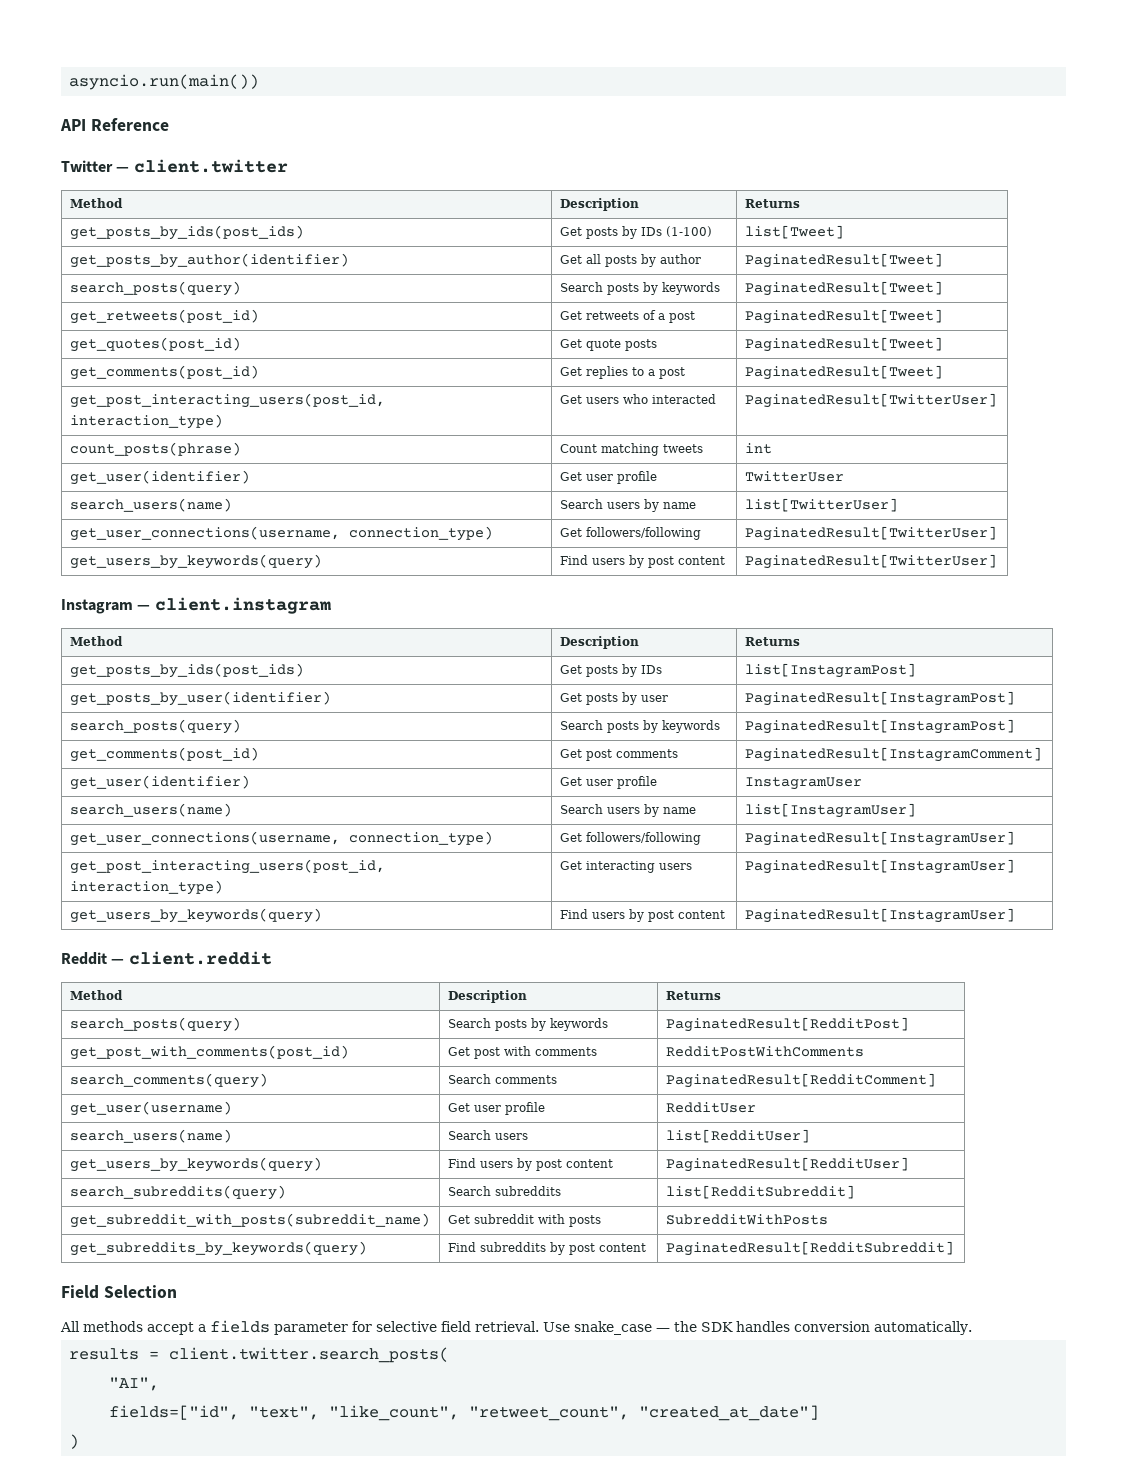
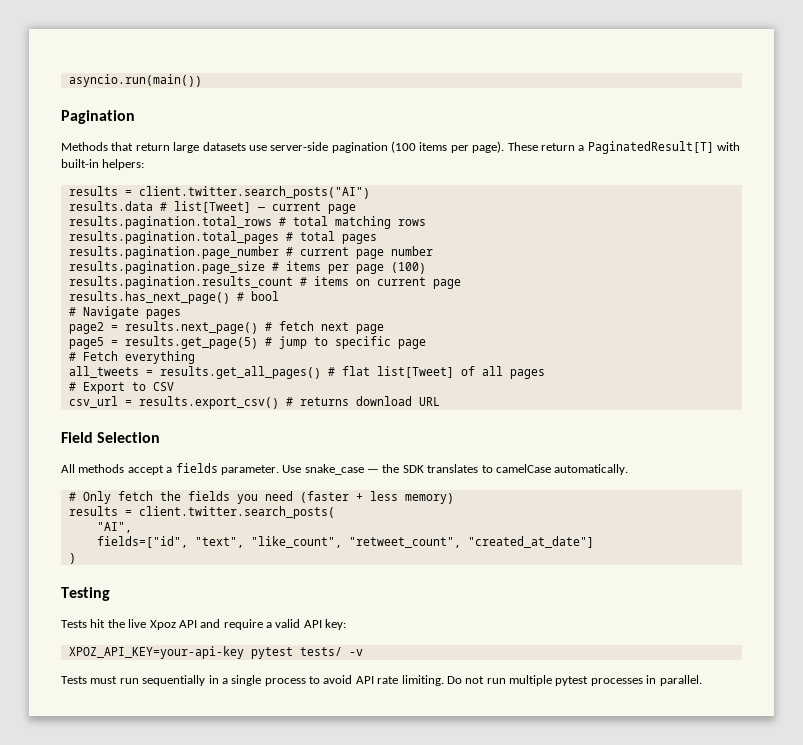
[60,118,169,131] [61,159,288,173] [69,198,123,208] [559,198,639,211] [744,199,800,208] [69,225,304,240] [559,226,712,239] [744,225,844,239] [69,253,349,268] [559,254,701,267] [744,253,943,268] [69,281,241,296] [559,282,720,295] [744,281,943,296] [69,309,259,324] [559,310,695,323] [744,309,943,324] [69,337,241,352] [559,339,657,351] [744,337,943,352] [69,365,259,380] [559,366,685,379] [744,365,943,380] [69,393,385,408] [69,414,223,429] [559,394,716,404] [744,393,997,408] [69,442,241,456] [559,443,703,456] [744,443,772,454] [69,470,250,485] [559,471,657,484] [744,471,844,482] [69,498,232,512] [559,499,696,512] [744,498,898,512] [69,526,493,541] [559,527,701,540] [744,526,997,541] [69,554,322,569] [559,555,725,568] [744,554,997,569] [61,597,331,614] [69,636,123,646] [559,636,639,649] [744,637,800,646] [69,663,304,678] [559,664,662,677] [744,663,916,678] [69,691,331,706] [559,692,668,705] [744,691,1015,706] [69,719,241,734] [559,720,720,733] [744,719,1015,734] [69,747,259,762] [559,749,678,761] [744,747,1042,762] [69,775,250,790] [559,776,657,789] [744,777,862,790] [69,803,232,817] [559,804,696,817] [744,803,916,818] [69,831,493,846] [559,832,701,845] [744,831,1015,846] [69,859,385,874] [69,880,223,895] [559,861,692,873] [744,859,1015,874] [69,908,322,923] [559,909,725,922] [744,908,1015,923] [61,951,272,965] [69,990,123,1000] [447,990,527,1003] [665,991,721,1000] [69,1017,241,1032] [447,1018,608,1031] [665,1017,909,1032] [69,1045,349,1060] [447,1046,597,1059] [665,1046,864,1057] [69,1073,268,1088] [447,1074,557,1084] [665,1073,936,1088] [69,1101,232,1116] [447,1102,545,1115] [665,1102,756,1113] [69,1129,232,1143] [447,1130,528,1140] [665,1129,810,1143] [69,1157,322,1172] [447,1158,613,1171] [665,1157,909,1172] [69,1185,286,1200] [447,1186,561,1196] [665,1185,855,1199] [69,1213,430,1228] [447,1214,601,1227] [665,1214,828,1225] [69,1241,367,1256] [447,1242,646,1255] [665,1241,954,1256] API Reference // Twitter — client.twitter // Method | Description | Returns // get_posts_by_ids(post_ids) | Get posts by IDs (1-100) | list[Tweet] // get_posts_by_author(identifier) | Get all posts by author | PaginatedResult[Tweet] // search_posts(query) | Search posts by keywords | PaginatedResult[Tweet] // get_retweets(post_id) | Get retweets of a post | PaginatedResult[Tweet] // get_quotes(post_id) | Get quote posts | PaginatedResult[Tweet] // get_comments(post_id) | Get replies to a post | PaginatedResult[Tweet] // get_post_interacting_users(post_id, interaction_type) | Get users who interacted | PaginatedResult[TwitterUser] // count_posts(phrase) | Count matching tweets | int // get_user(identifier) | Get user profile | TwitterUser // search_users(name) | Search users by name | list[TwitterUser] // get_user_connections(username, connection_type) | Get followers/following | PaginatedResult[TwitterUser] // get_users_by_keywords(query) | Find users by post content | PaginatedResult[TwitterUser] // Instagram — client.instagram // Method | Description | Returns // get_posts_by_ids(post_ids) | Get posts by IDs | list[InstagramPost] // get_posts_by_user(identifier) | Get posts by user | PaginatedResult[InstagramPost] // search_posts(query) | Search posts by keywords | PaginatedResult[InstagramPost] // get_comments(post_id) | Get post comments | PaginatedResult[InstagramComment] // get_user(identifier) | Get user profile | InstagramUser // search_users(name) | Search users by name | list[InstagramUser] // get_user_connections(username, connection_type) | Get followers/following | PaginatedResult[InstagramUser] // get_post_interacting_users(post_id, interaction_type) | Get interacting users | PaginatedResult[InstagramUser] // get_users_by_keywords(query) | Find users by post content | PaginatedResult[InstagramUser] // Reddit — client.reddit // Method | Description | Returns // search_posts(query) | Search posts by keywords | PaginatedResult[RedditPost] // get_post_with_comments(post_id) | Get post with comments | RedditPostWithComments // search_comments(query) | Search comments | PaginatedResult[RedditComment] // get_user(username) | Get user profile | RedditUser // search_users(name) | Search users | list[RedditUser] // get_users_by_keywords(query) | Find users by post content | PaginatedResult[RedditUser] // search_subreddits(query) | Search subreddits | list[RedditSubreddit] // get_subreddit_with_posts(subreddit_name) | Get subreddit with posts | SubredditWithPosts // get_subreddits_by_keywords(query) | Find subreddits by post content | PaginatedResult[RedditSubreddit] -> [61,110,135,124] [61,141,740,154] [61,159,145,170] [68,186,370,199] [68,201,356,214] [68,216,426,229] [68,231,377,244] [68,246,433,259] [68,261,426,274] [68,276,461,289] [68,291,279,304] [68,306,181,319] [68,321,384,334] [68,336,426,349] [68,351,195,364] [68,366,545,379] [68,382,174,394] [68,396,440,409] Pagination // Methods that return large datasets use server-side pagination (100 items per page). These return a PaginatedResult[T] with built-in helpers: // results = client.twitter.search_posts("AI") // results.data # list[Tweet] — current page // results.pagination.total_rows # total matching rows // results.pagination.total_pages # total pages // results.pagination.page_number # current page number // results.pagination.page_size # items per page (100) // results.pagination.results_count # items on current page // results.has_next_page() # bool // # Navigate pages // page2 = results.next_page() # fetch next page // page5 = results.get_page(5) # jump to specific page // # Fetch everything // all_tweets = results.get_all_pages() # flat list[Tweet] of all pages // # Export to CSV // csv_url = results.export_csv() # returns download URL
[274,1321,539,1335] parameter for selective field retrieval. -> [220,465,279,475] parameter.
[736,1321,972,1335] handles conversion automatically. -> [427,464,629,475] [68,491,454,504] translates to camelCase automatically. // # Only fetch the fields you need (faster + less memory)
(80, 1441) none -> [61,587,110,601] [61,619,347,630] [68,646,363,659] [61,675,702,686] // Testing // Tests hit the live Xpoz API and require a valid API key: // XPOZ_API_KEY=your-api-key pytest tests/ -v // Tests must run sequentially in a single process to avoid API rate limiting. Do not run multiple pytest processes in parallel.

